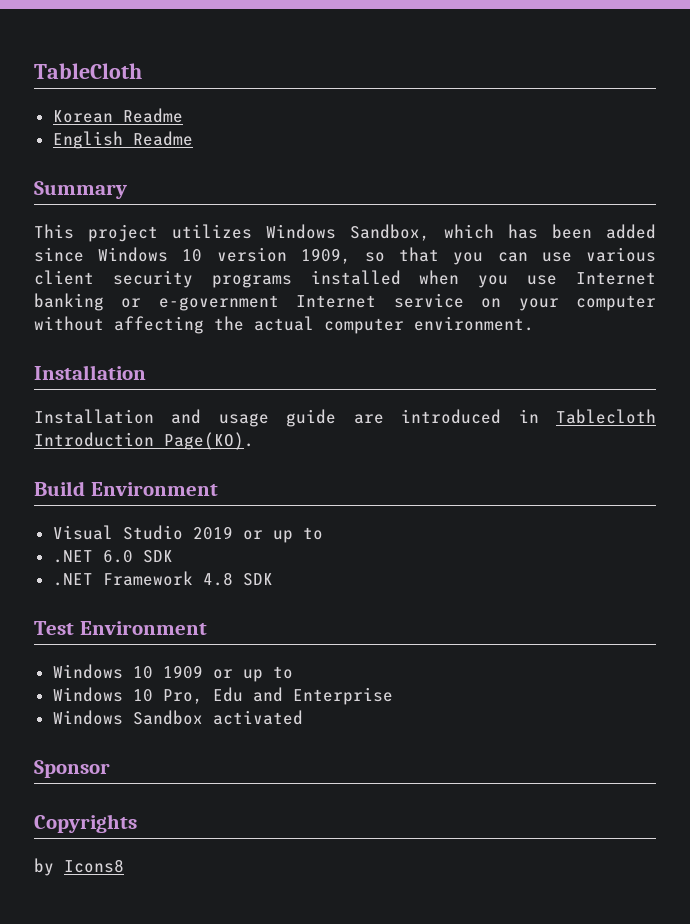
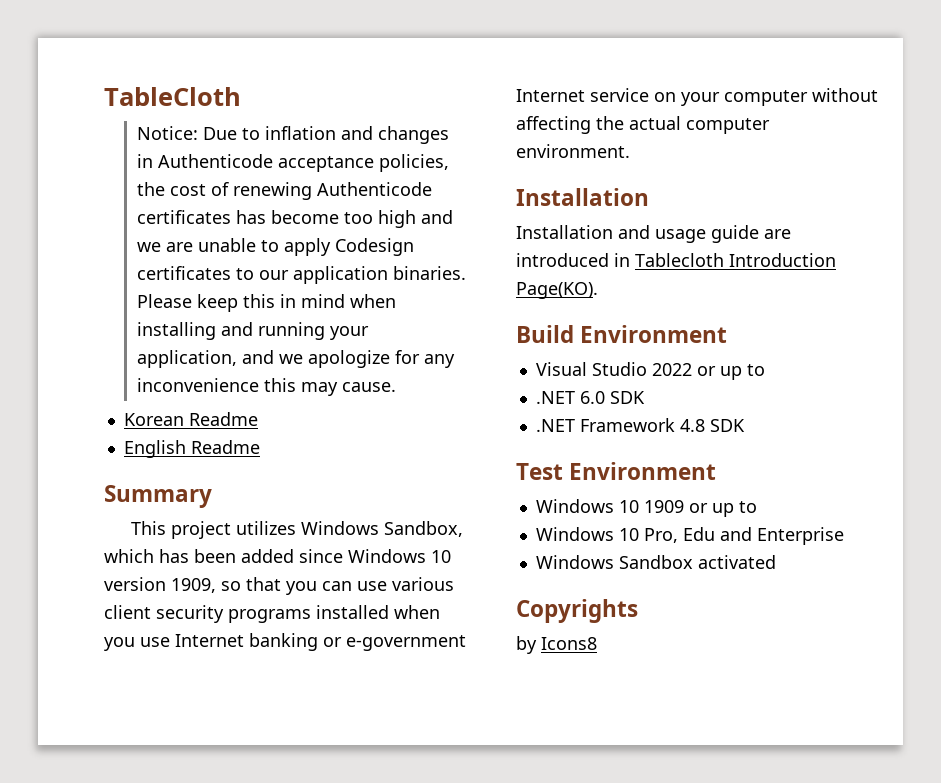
(142, 71) none -> [137,126,450,144] [137,154,450,172] [137,182,433,200] [137,210,454,228] [137,238,415,256] [137,266,467,284] [137,294,397,312] [137,322,370,340] [137,350,456,368] [137,378,397,396] // Notice: Due to inflation and changes in Authenticode acceptance policies, the cost of renewing Authenticode certificates has become too high and we are unable to apply Codesign certificates to our application binaries. Please keep this in mind when installing and running your application, and we apologize for any inconvenience this may cause.
[192,526,233,540] 2019 -> [651,363,692,376] 2022
[34,760,110,778] // Sponsor -> (776, 562) none

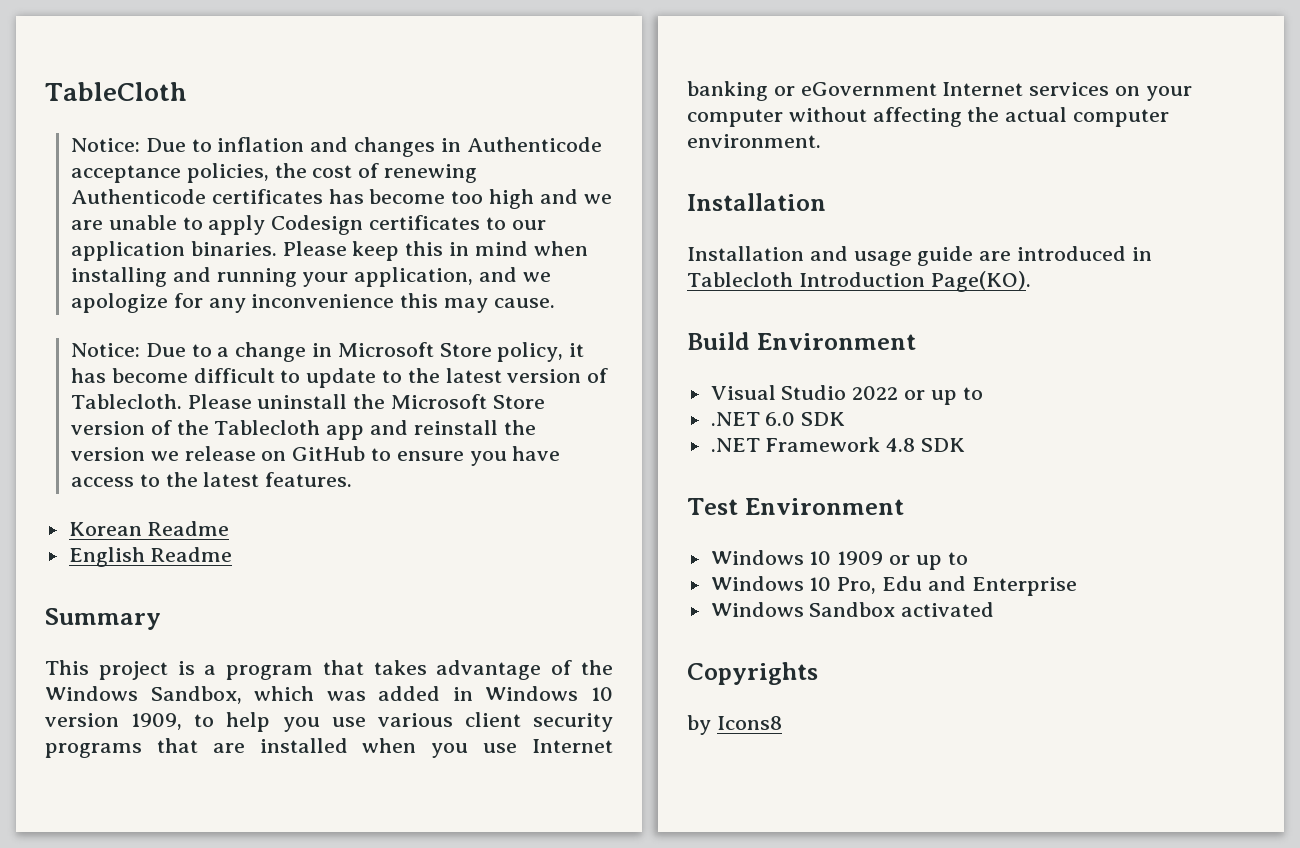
(397, 387) none -> [70,342,585,362] [70,368,609,388] [70,394,545,409] [70,420,536,440] [70,446,561,466] [70,472,353,487] // Notice: Due to a change in Microsoft Store policy, it has become difficult to update to the latest version of Tablecloth. Please uninstall the Microsoft Store version of the Tablecloth app and reinstall the version we release on GitHub to ensure you have access to the latest features.
[236,521,464,537] [104,549,451,563] [104,577,352,595] utilizes Windows Sandbox, which has been added since Windows 10 version 1909, so that you can -> [177,660,613,680] [45,686,613,704] [45,712,320,732] is a program that takes advantage of the Windows Sandbox, which was added in Windows 10 version 1909, to help you
(311, 616) none -> [156,738,245,753] that are
[346,635,466,651] [516,88,649,102] e-government Internet service -> [800,82,1110,96] eGovernment Internet services

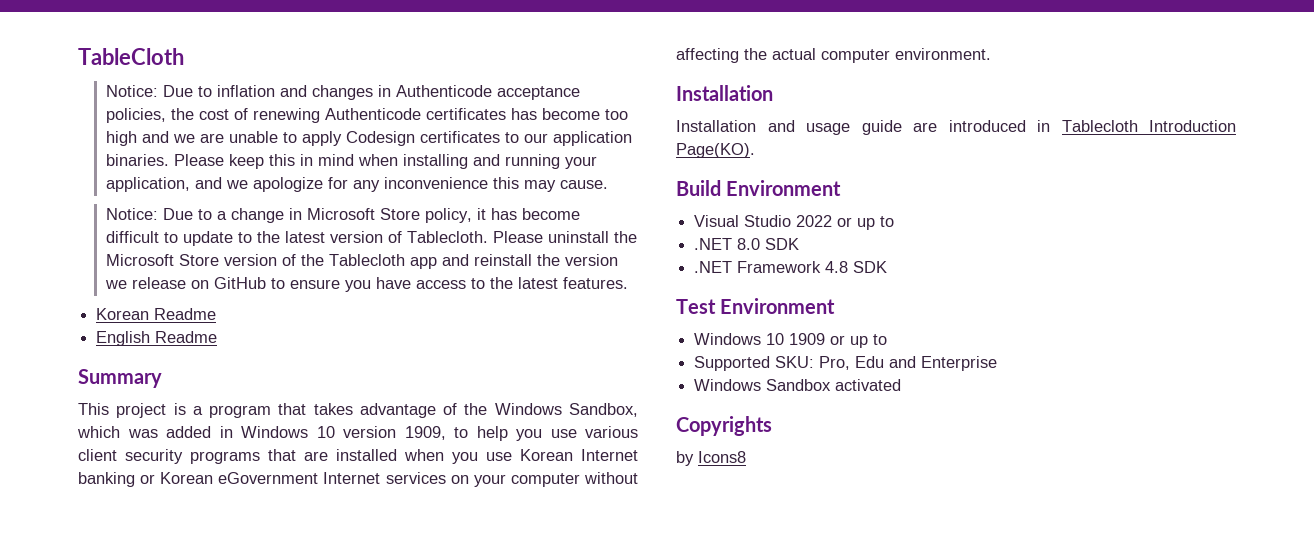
(518, 748) none -> [520,449,573,461] Korean
(795, 91) none -> [160,472,214,484] Korean
[765,412,796,426] 6.0 -> [737,238,761,250] 8.0
[710,576,832,591] Windows 10 -> [694,356,815,371] Supported SKU:

